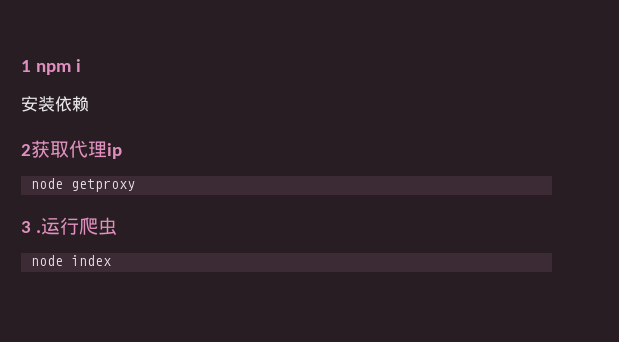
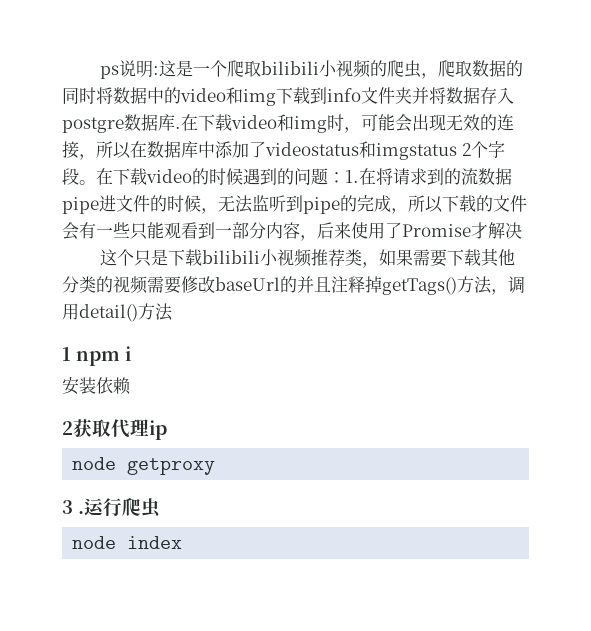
(21, 66) none -> [99,60,523,79] [62,87,514,106] [62,114,514,133] [62,141,505,160] [62,168,512,185] [62,195,527,214] [62,222,522,241] [99,248,515,268] [62,276,525,295] [62,303,173,322] ps说明:这是一个爬取bilibili小视频的爬虫，爬取数据的同时将数据中的video和img下载到info文件夹并将数据存入postgre数据库.在下载video和img时，可能会出现无效的连接，所以在数据库中添加了videostatus和imgstatus 2个字段。在下载video的时候遇到的问题：1.在将请求到的流数据pipe进文件的时候，无法监听到pipe的完成，所以下载的文件会有一些只能观看到一部分内容，后来使用了Promise才解决 // 这个只是下载bilibili小视频推荐类，如果需要下载其他分类的视频需要修改baseUrl的并且注释掉getTags()方法，调用detail()方法 //

